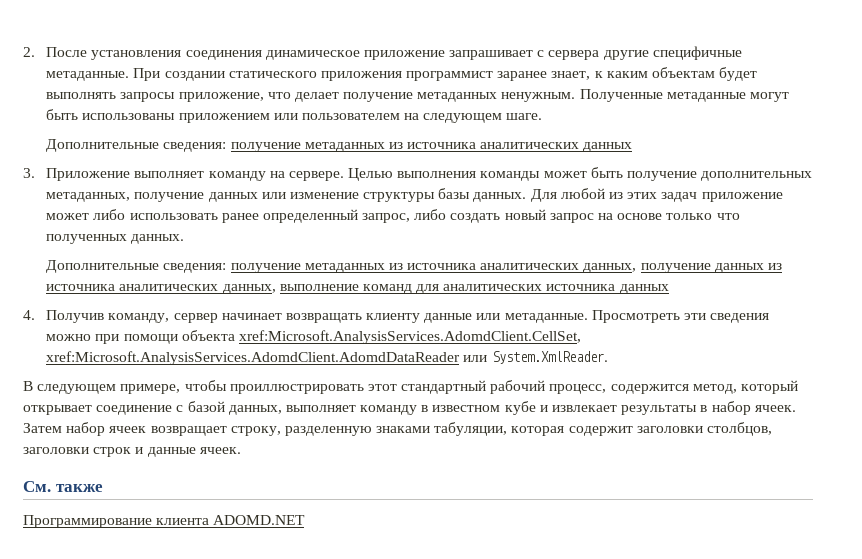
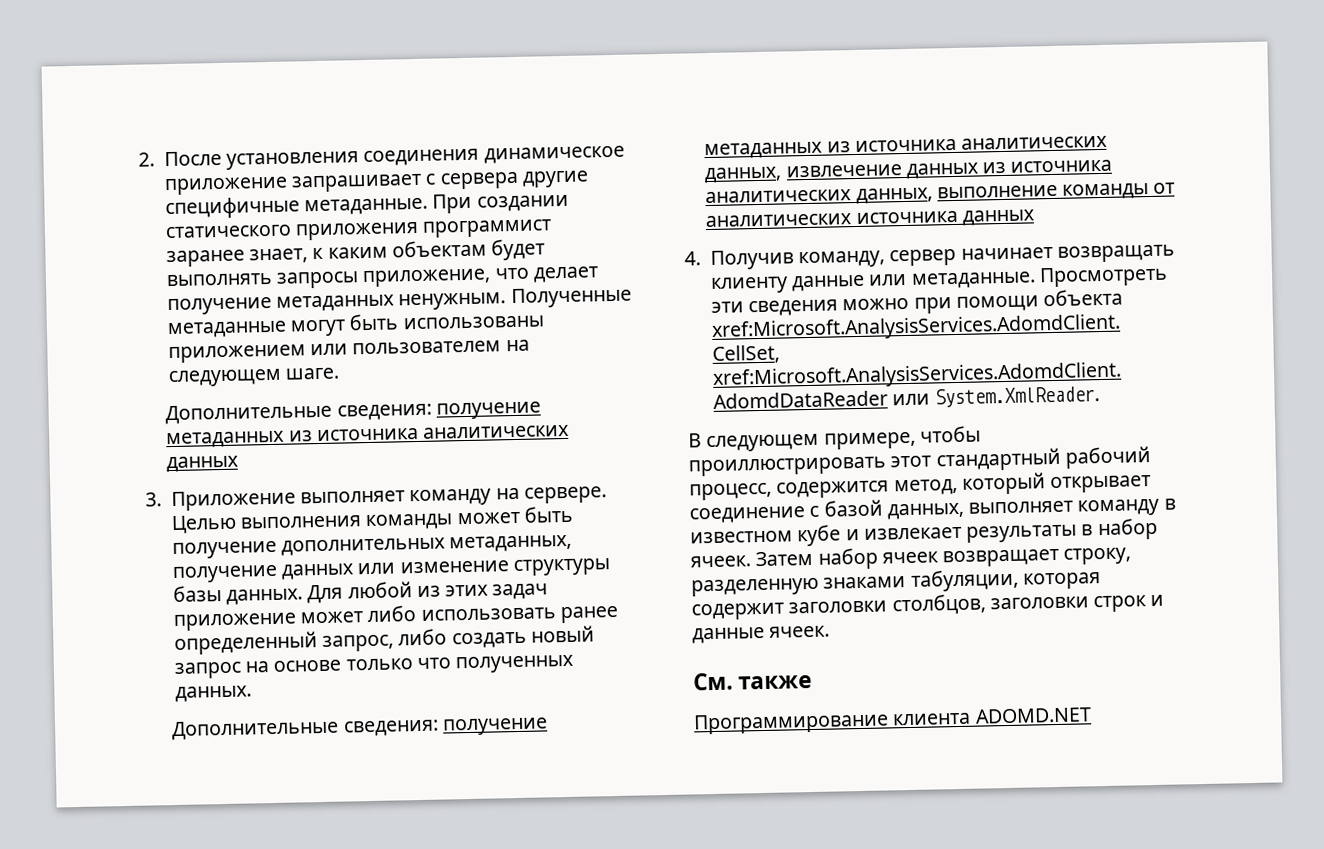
[640,263,711,273] получение -> [785,164,902,178] извлечение
[362,284,440,294] команд для -> [1062,182,1176,200] команды от

